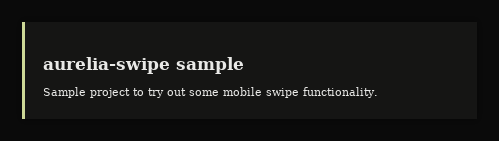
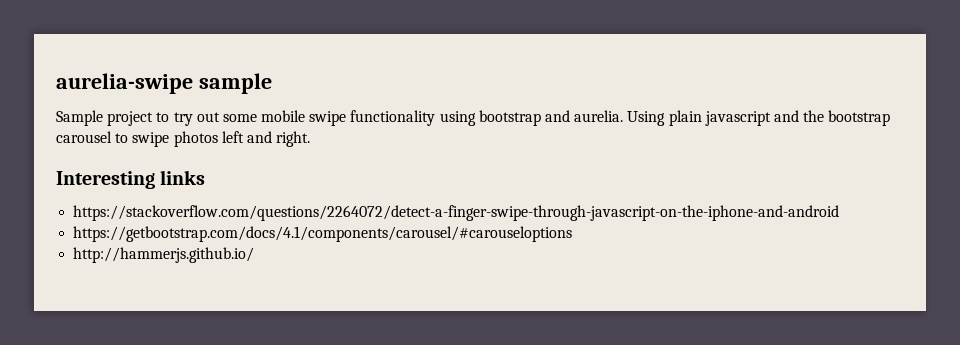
[303,87,378,98] functionality. -> [350,110,891,126] [56,131,311,147] [56,170,206,189] [73,205,840,221] [73,226,573,242] [73,247,255,263] functionality using bootstrap and aurelia. Using plain javascript and the bootstrap carousel to swipe photos left and right. // Interesting links // https://stackoverflow.com/questions/2264072/detect-a-finger-swipe-through-javascript-on-the-iphone-and-android // https://getbootstrap.com/docs/4.1/components/carousel/#carouseloptions // http://hammerjs.github.io/

